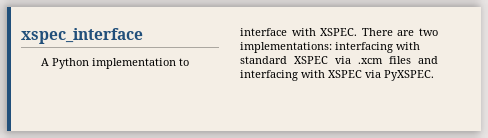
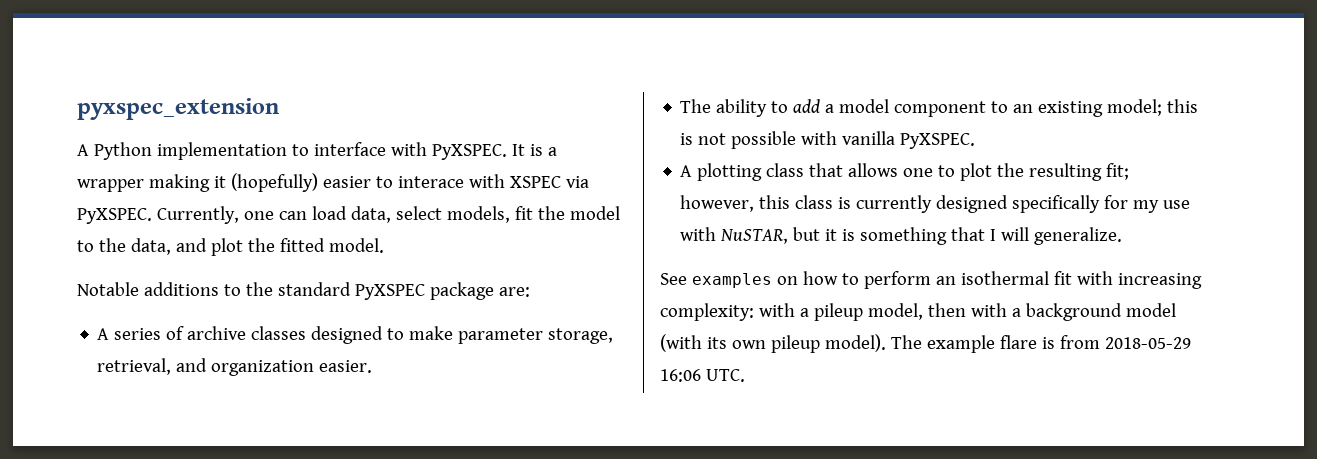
[21,28,143,44] xspec_interface -> [77,98,279,120] pyxspec_extension
[320,28,438,36] [240,42,420,53] [240,56,438,64] [240,70,434,81] XSPEC. There are two implementations: interfacing with standard XSPEC via .xcm files and interfacing with XSPEC via PyXSPEC. -> [431,144,557,160] [77,173,589,192] [77,206,620,224] [77,238,384,256] [77,282,530,300] [97,326,614,344] [97,358,373,376] [680,99,1199,117] [680,131,976,149] [680,163,1130,181] [680,195,1191,213] [680,227,1123,245] [660,271,1202,289] [660,303,1176,321] [660,334,1191,353] [660,369,745,382] PyXSPEC. It is a wrapper making it (hopefully) easier to interace with XSPEC via PyXSPEC. Currently, one can load data, select models, fit the model to the data, and plot the fitted model. // Notable additions to the standard PyXSPEC package are: // A series of archive classes designed to make parameter storage, retrieval, and organization easier. // The ability to add a model component to an existing model; this is not possible with vanilla PyXSPEC. // A plotting class that allows one to plot the resulting fit; however, this class is currently designed specifically for my use with NuSTAR, but it is something that I will generalize. // See examples on how to perform an isothermal fit with increasing complexity: with a pileup model, then with a background model (with its own pileup model). The example flare is from 2018-05-29 16:06 UTC.

